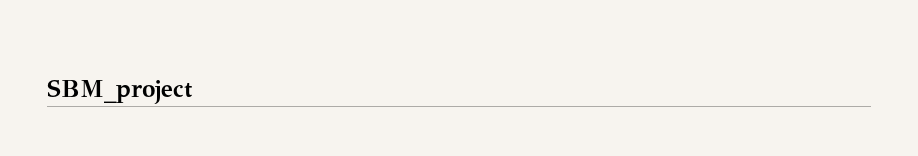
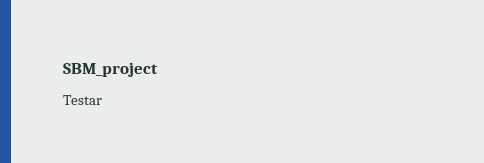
(193, 91) none -> [63,95,102,105] // Testar

